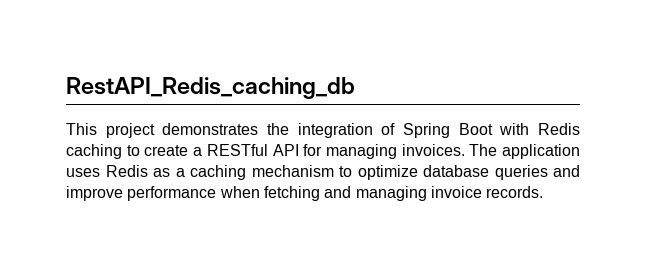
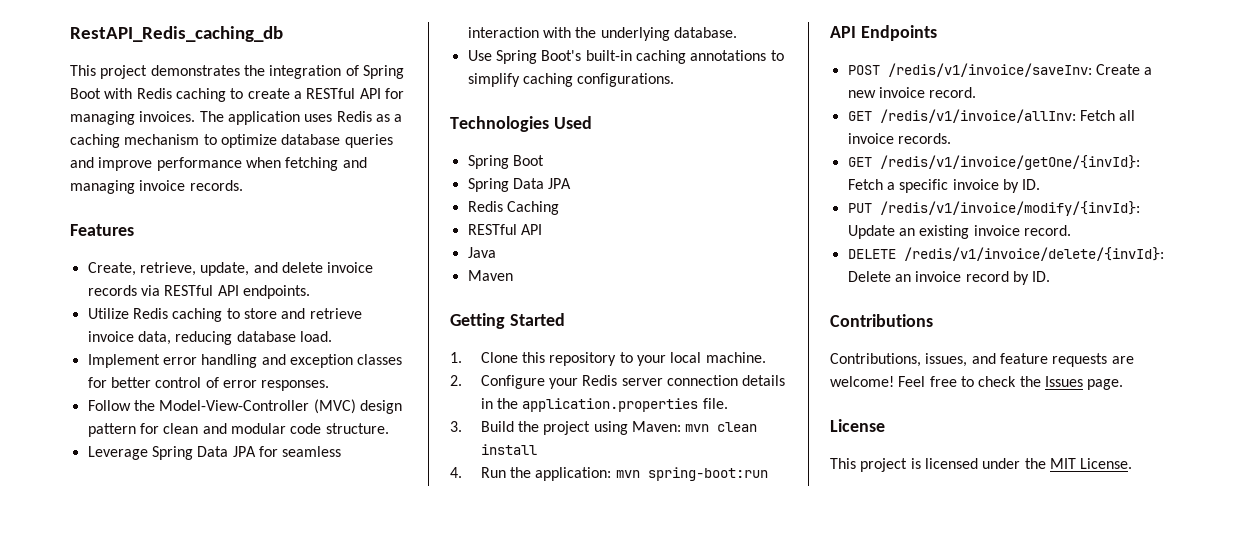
(544, 192) none -> [70,224,134,236] [87,262,374,276] [87,285,310,299] [87,308,362,322] [87,331,332,345] [87,354,403,368] [87,377,330,391] [87,399,402,414] [87,423,389,437] [87,446,342,460] [467,27,737,41] [467,50,784,64] [467,73,675,87] [450,116,592,132] [467,155,544,169] [467,178,572,192] [467,201,559,215] [467,224,542,235] [467,247,496,258] [467,270,513,281] [450,313,565,329] [450,352,766,366] [450,375,786,389] [480,398,728,412] [450,421,758,435] [480,444,537,455] [450,467,768,481] [830,25,937,41] [847,63,1153,77] [847,87,977,98] [847,109,1136,123] [847,133,951,144] [847,155,1140,170] [847,179,1041,193] [847,201,1140,216] [847,225,1071,239] [847,247,1164,261] [847,271,1051,285] [830,314,933,327] [830,353,1134,367] [830,376,1124,390] [830,419,885,432] [830,458,1133,472] // Features // Create, retrieve, update, and delete invoice records via RESTful API endpoints. // Utilize Redis caching to store and retrieve invoice data, reducing database load. // Implement error handling and exception classes for better control of error responses. // Follow the Model-View-Controller (MVC) design pattern for clean and modular code structure. // Leverage Spring Data JPA for seamless interaction with the underlying database. // Use Spring Boot's built-in caching annotations to simplify caching configurations. // Technologies Used // Spring Boot // Spring Data JPA // Redis Caching // RESTful API // Java // Maven // Getting Started // 1. Clone this repository to your local machine. // 2. Configure your Redis server connection details in the application.properties file. // 3. Build the project using Maven: mvn clean install // 4. Run the application: mvn spring-boot:run // API Endpoints // POST /redis/v1/invoice/saveInv: Create a new invoice record. // GET /redis/v1/invoice/allInv: Fetch all invoice records. // GET /redis/v1/invoice/getOne/{invId}: Fetch a specific invoice by ID. // PUT /redis/v1/invoice/modify/{invId}: Update an existing invoice record. // DELETE /redis/v1/invoice/delete/{invId}: Delete an invoice record by ID. // Contributions // Contributions, issues, and feature requests are welcome! Feel free to check the Issues page. // License // This project is licensed under the MIT License.

